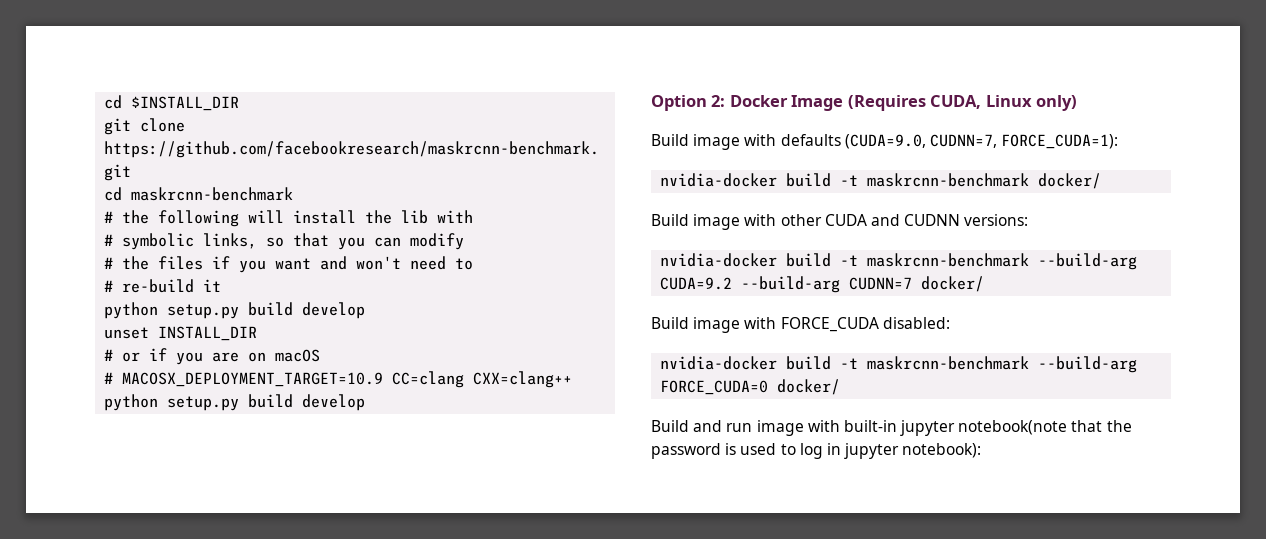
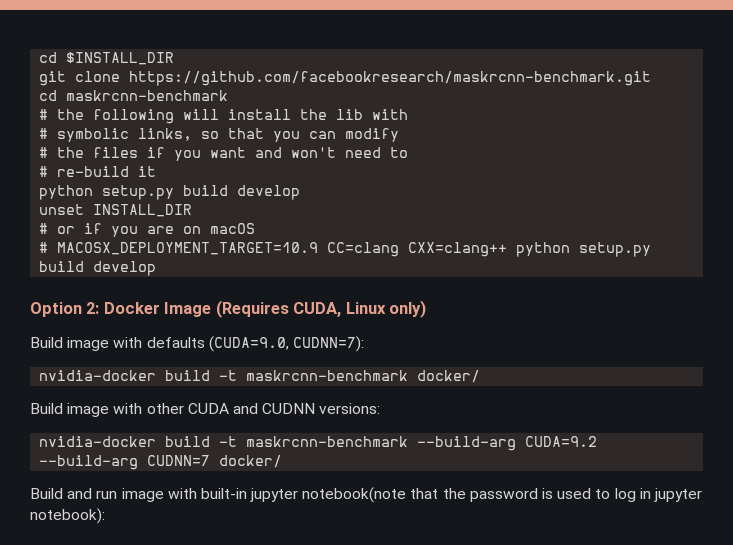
[929,134,1119,149] CUDNN=7, FORCE_CUDA=1): -> [292,336,364,352] CUDNN=7):
[651,317,950,333] [660,356,1138,373] [660,379,841,395] // Build image with FORCE_CUDA disabled: // nvidia-docker build -t maskrcnn-benchmark --build-arg FORCE_CUDA=0 docker/ -> (283, 461) none

